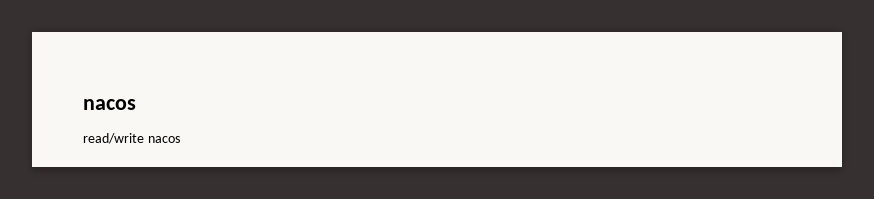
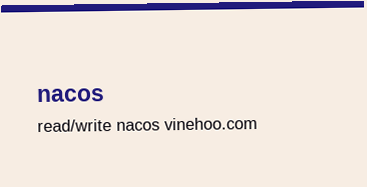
(180, 139) none -> [164,116,258,131] vinehoo.com

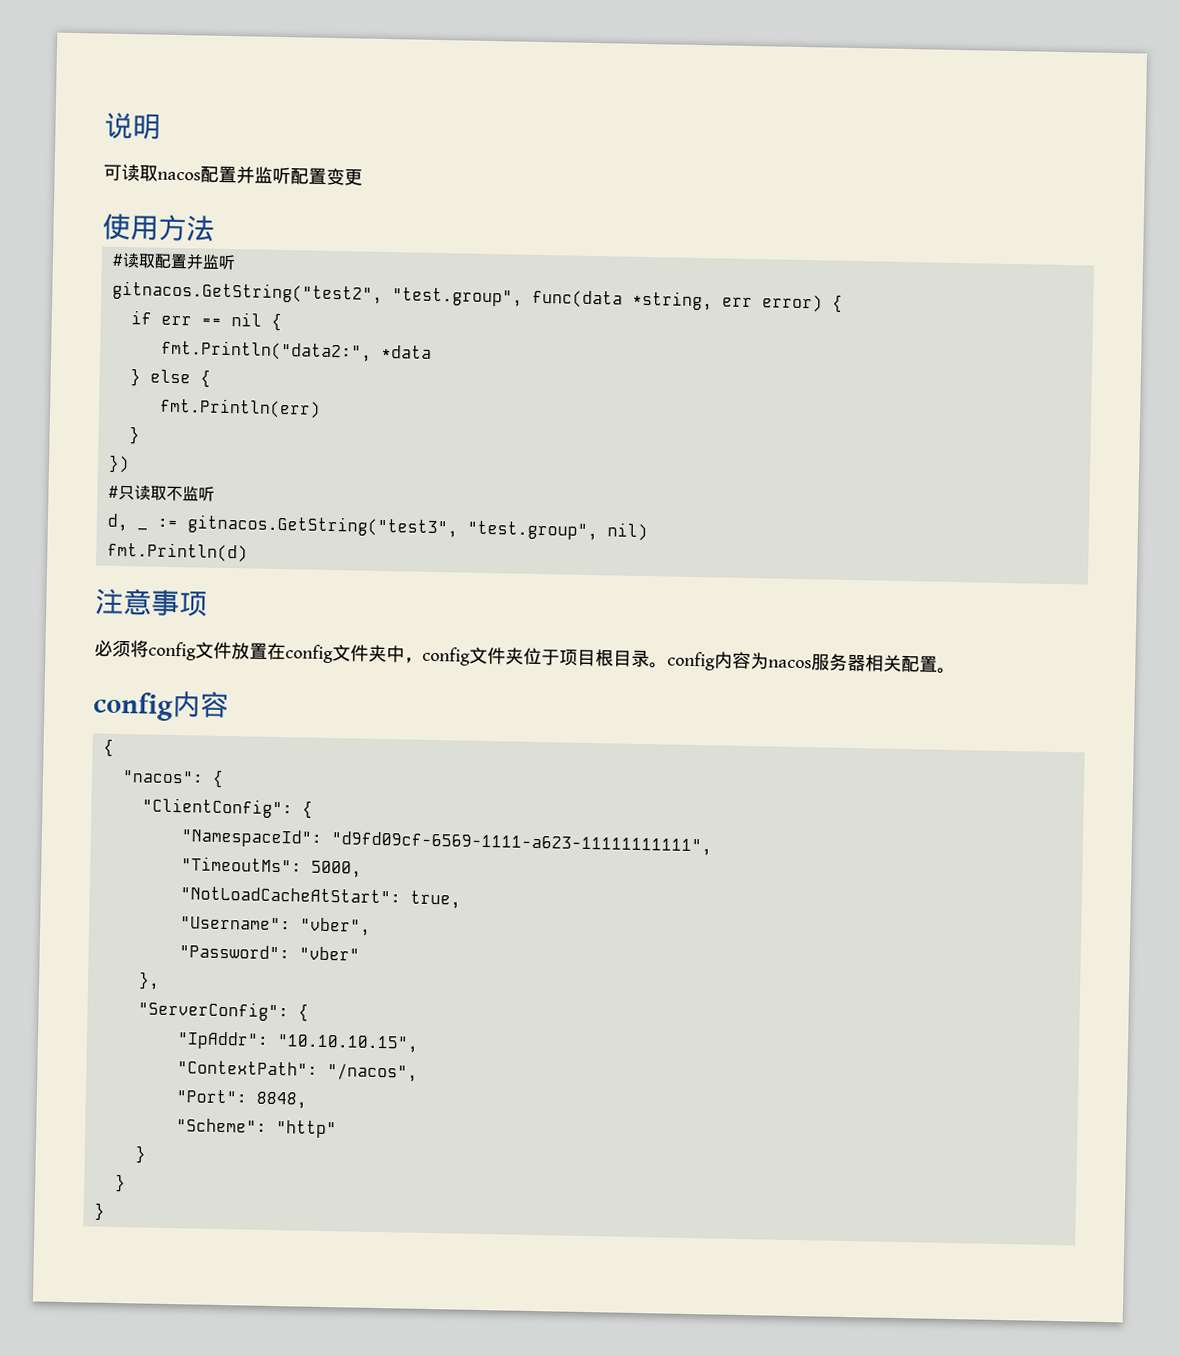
[36,88,105,103] [37,116,258,133] nacos // read/write nacos vinehoo.com -> [104,112,161,140] [103,163,363,186] [102,213,215,242] [111,252,236,271] [111,280,843,313] [130,310,282,332] [160,339,432,362] [129,368,211,388] [158,397,321,419] [128,426,140,445] [107,454,130,474] [107,484,215,502] [106,513,648,542] [106,541,248,563] [95,588,208,617] [94,639,956,675] [93,690,229,721] [102,738,114,757] [121,769,224,788] [141,797,313,819] [180,828,712,856] [180,856,362,878] [179,886,461,909] [179,916,371,936] [178,944,360,961] [137,971,160,990] [137,1000,309,1022] [176,1031,419,1053] [176,1060,418,1082] [175,1089,307,1109] [175,1118,337,1139] [134,1145,146,1164] [114,1173,126,1193] [93,1202,105,1221] 说明 // 可读取nacos配置并监听配置变更 // 使用方法 // #读取配置并监听 // gitnacos.GetString("test2", "test.group", func(data *string, err error) { // if err == nil { // fmt.Println("data2:", *data // } else { // fmt.Println(err) // } // }) // #只读取不监听 // d, _ := gitnacos.GetString("test3", "test.group", nil) // fmt.Println(d) // 注意事项 // 必须将config文件放置在config文件夹中，config文件夹位于项目根目录。config内容为nacos服务器相关配置。 // config内容 // { // "nacos": { // "ClientConfig": { // "NamespaceId": "d9fd09cf-6569-1111-a623-11111111111", // "TimeoutMs": 5000, // "NotLoadCacheAtStart": true, // "Username": "vber", // "Password": "vber" // }, // "ServerConfig": { // "IpAddr": "10.10.10.15", // "ContextPath": "/nacos", // "Port": 8848, // "Scheme": "http" // } // } // }

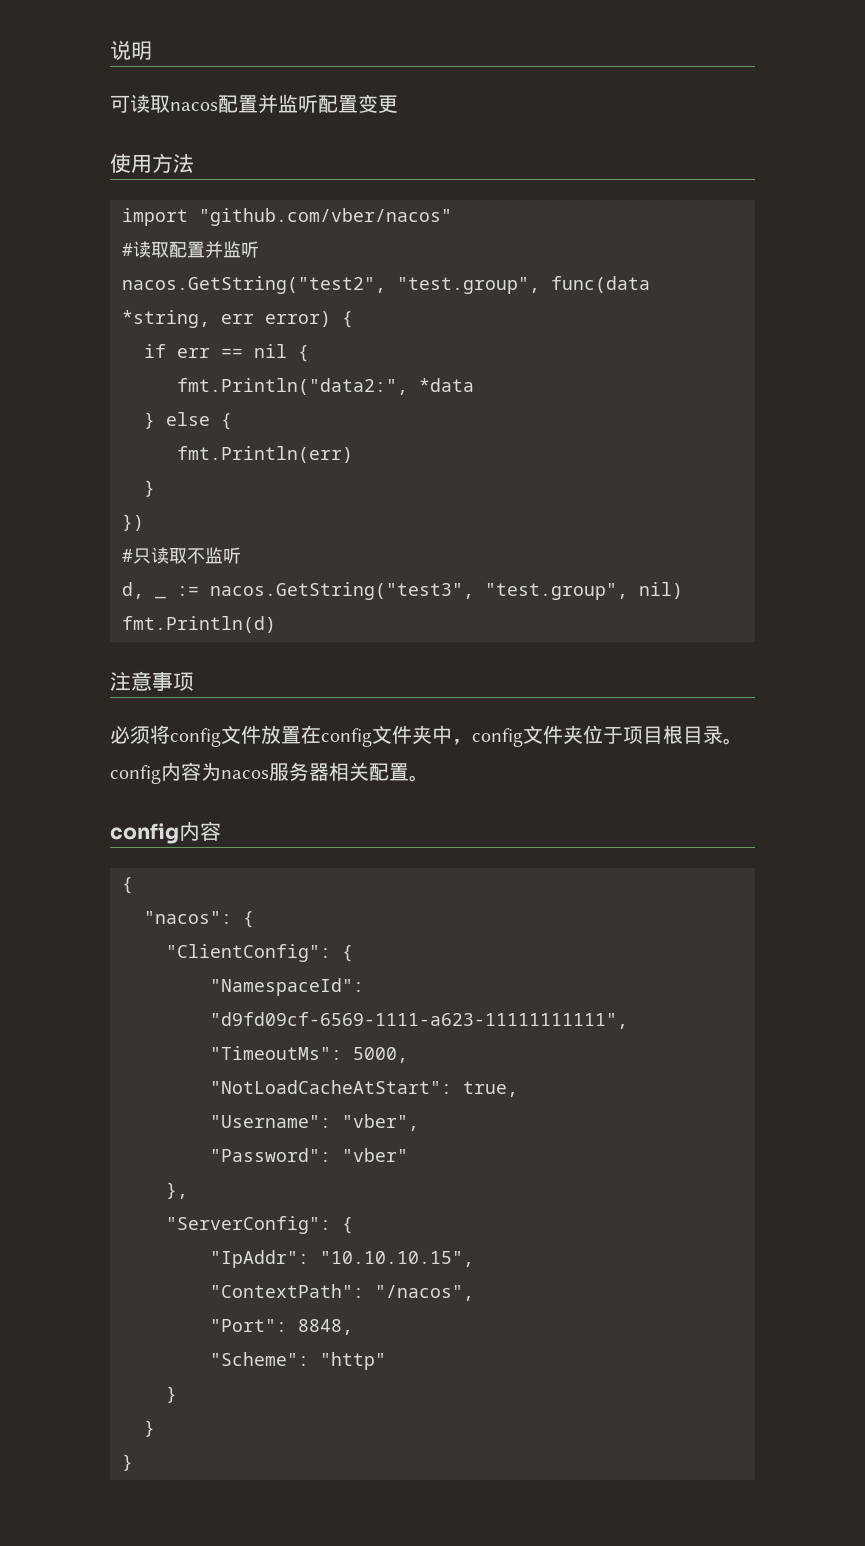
(215, 228) none -> [122,208,452,226] // import "github.com/vber/nacos"
[111,280,383,304] gitnacos.GetString("test2", -> [122,276,386,294] nacos.GetString("test2",
[186,514,459,538] gitnacos.GetString("test3", -> [210,582,474,600] nacos.GetString("test3",

